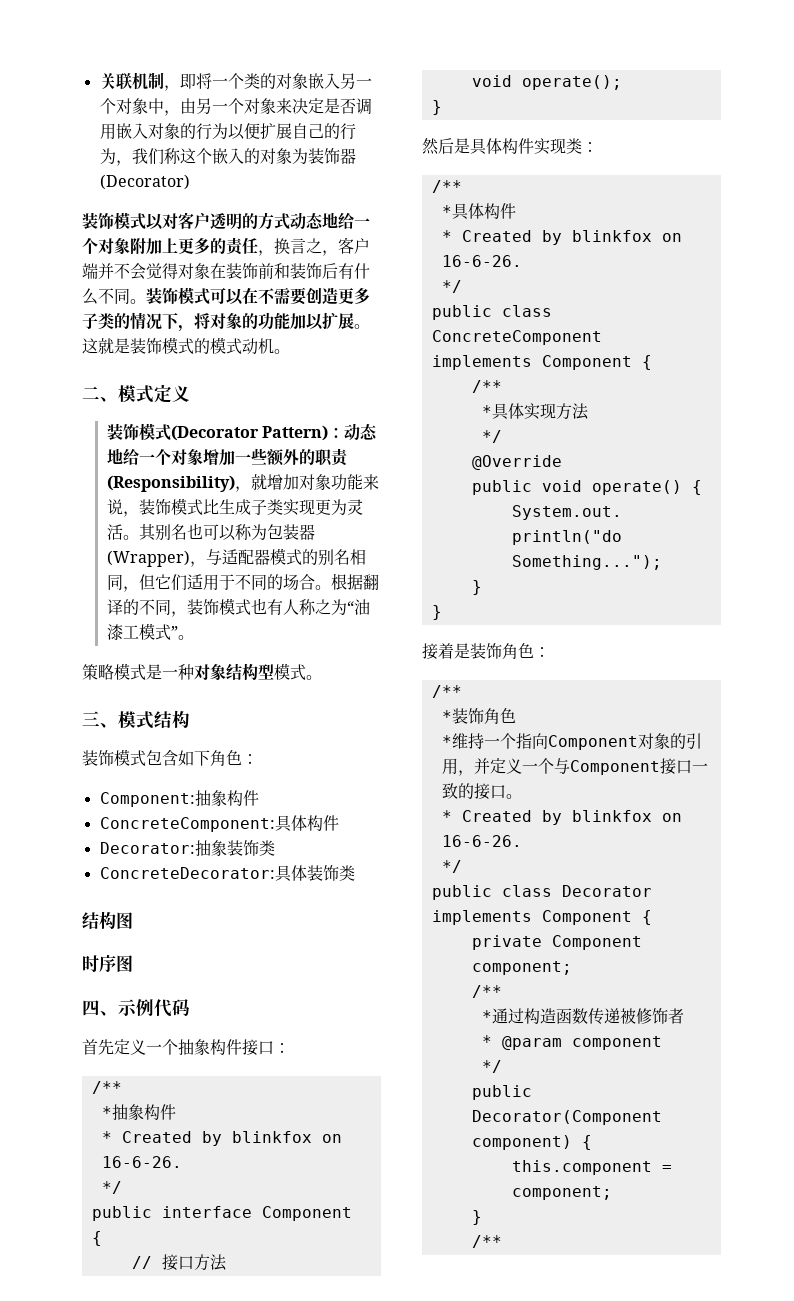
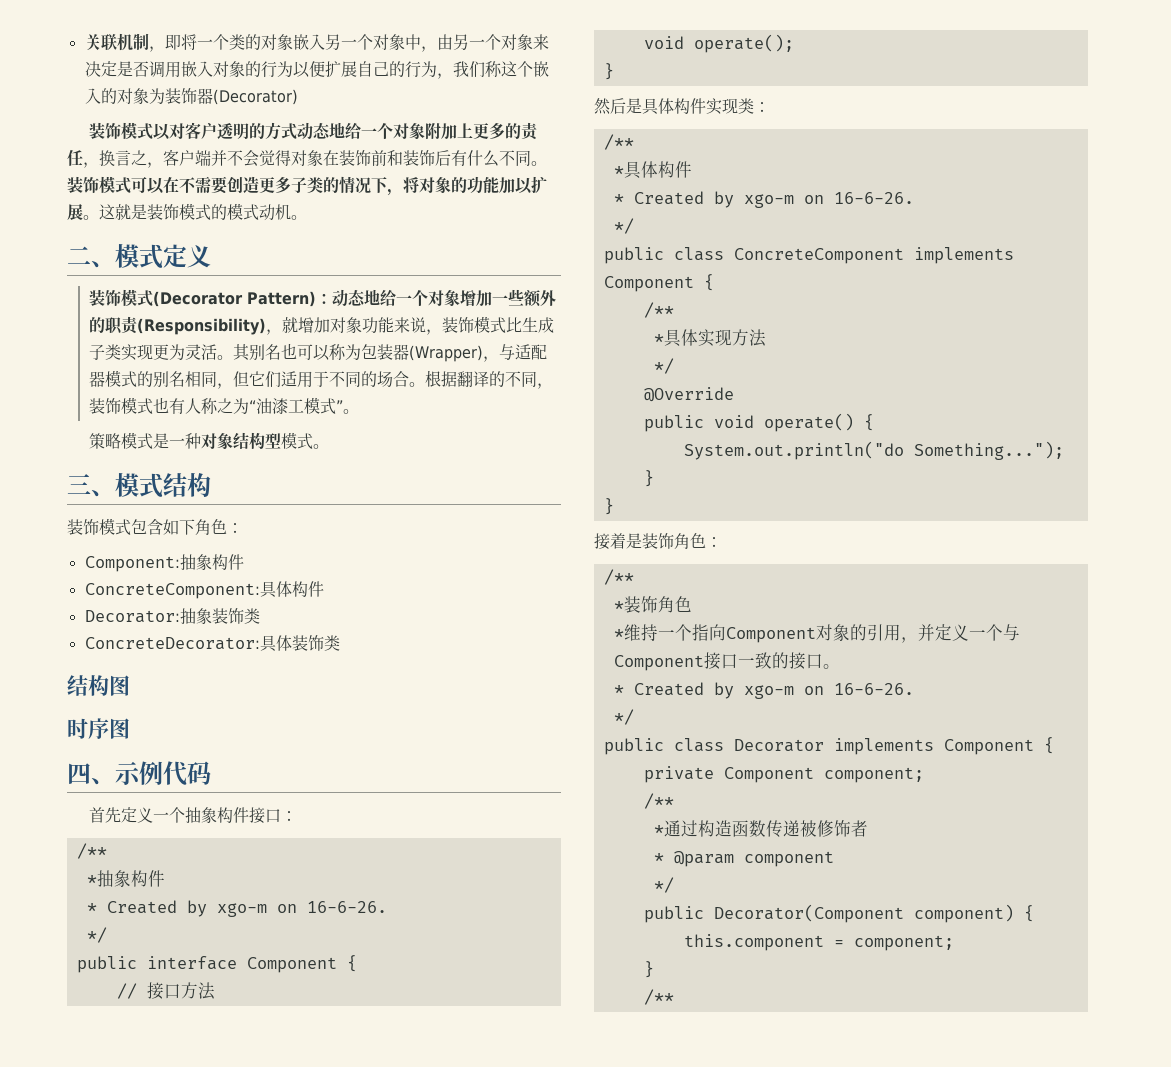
[231,1131,312,1143] blinkfox -> [216,903,267,917] xgo-m
[571,230,652,242] blinkfox -> [743,194,794,208] xgo-m
[571,810,652,822] blinkfox -> [743,685,794,699] xgo-m

